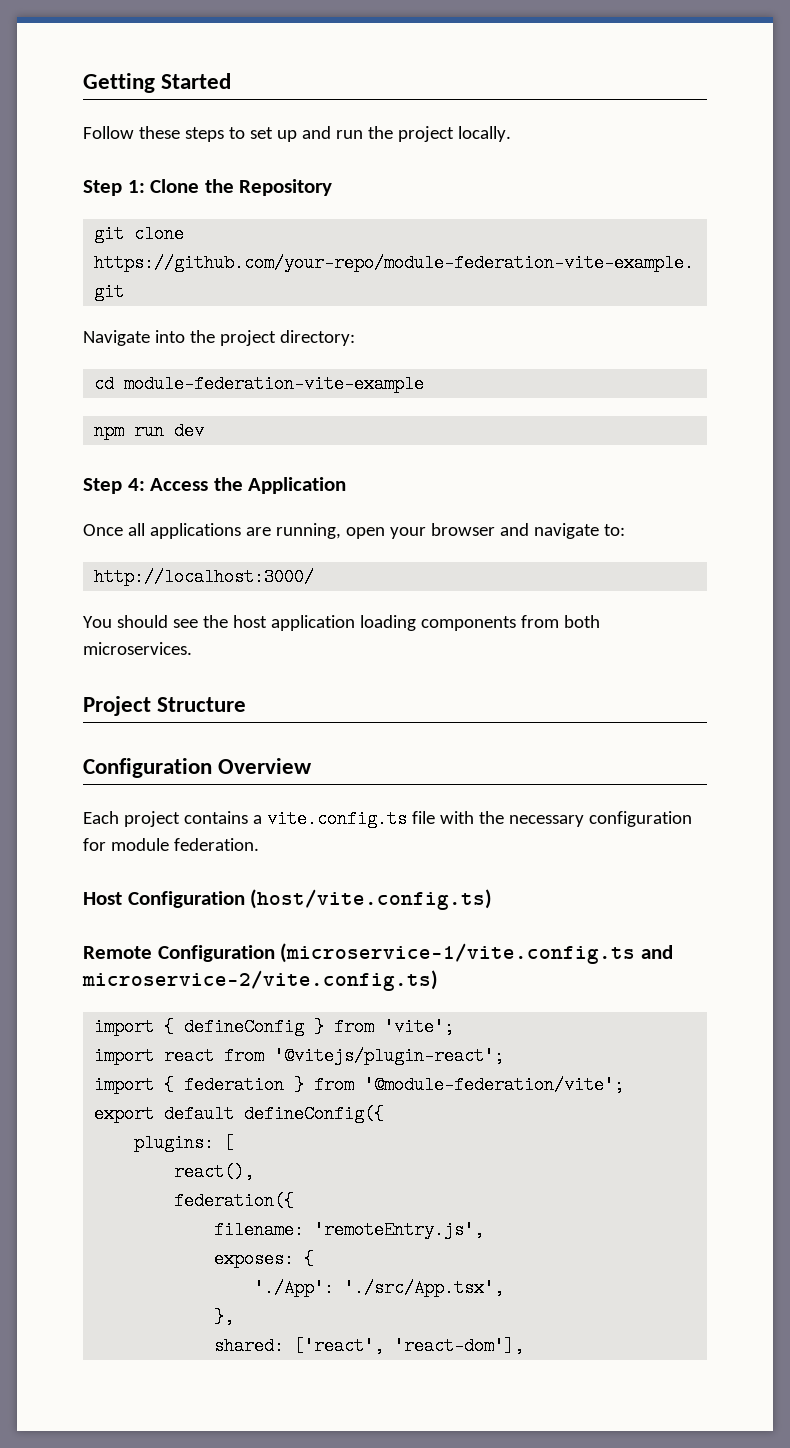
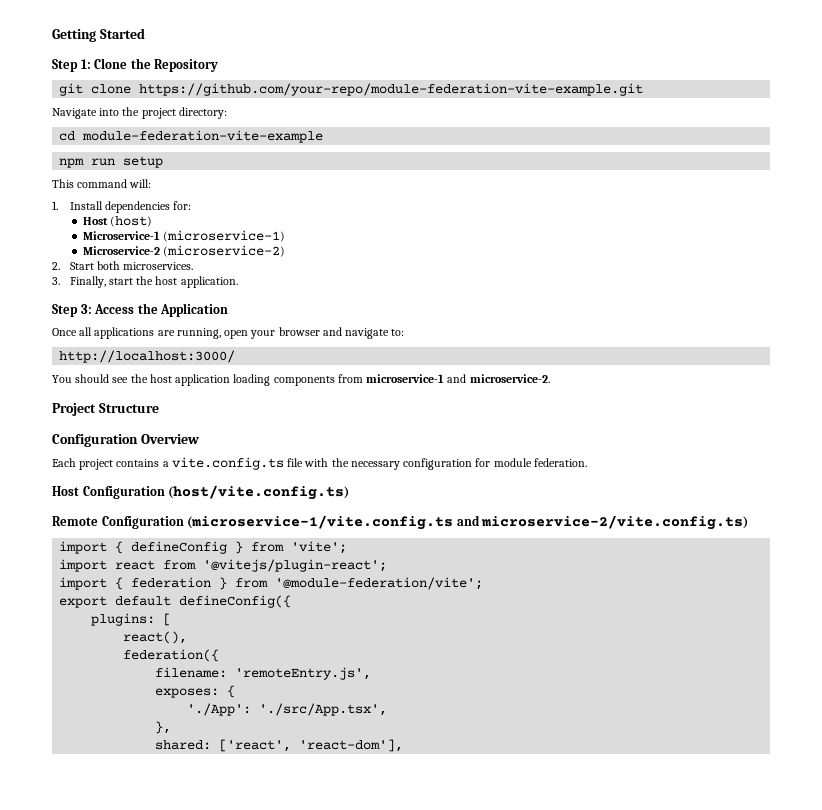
[83,126,511,142] // Follow these steps to set up and run the project locally. -> (145, 33) none
[174,422,205,440] [83,478,145,494] dev // Step 4: -> [123,156,164,168] [52,179,152,188] [52,201,192,213] [82,216,153,227] [82,230,286,242] [82,245,286,257] [52,261,194,270] [52,276,238,288] [52,304,92,317] setup // This command will: // 1. Install dependencies for: // Host (host) // Microservice-1 (microservice-1) // Microservice-2 (microservice-2) // 2. Start both microservices. // 3. Finally, start the host application. // Step 3:
[563,615,600,628] [83,642,192,655] both microservices. -> [366,374,550,383] microservice-1 and microservice-2.

